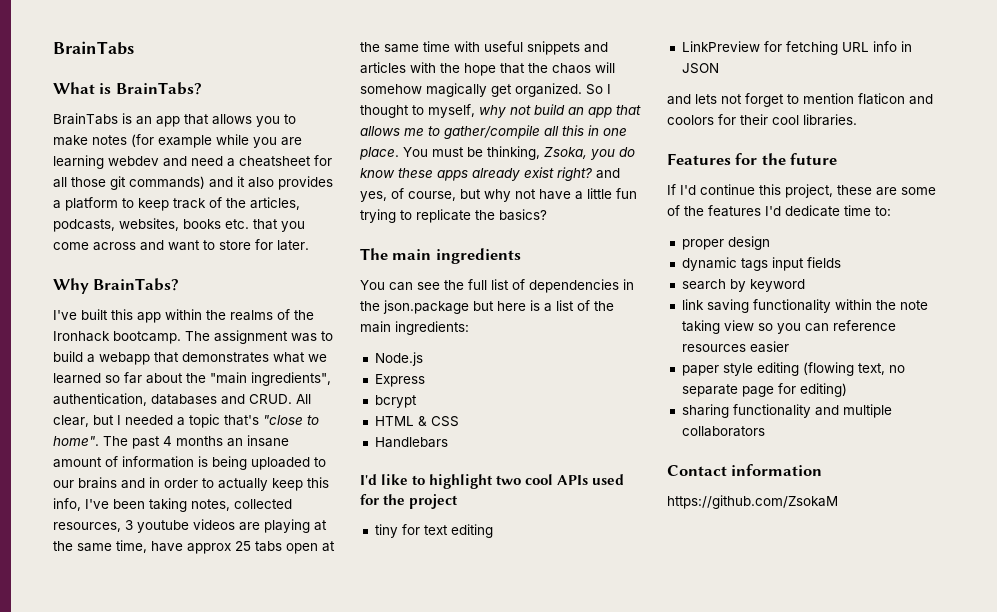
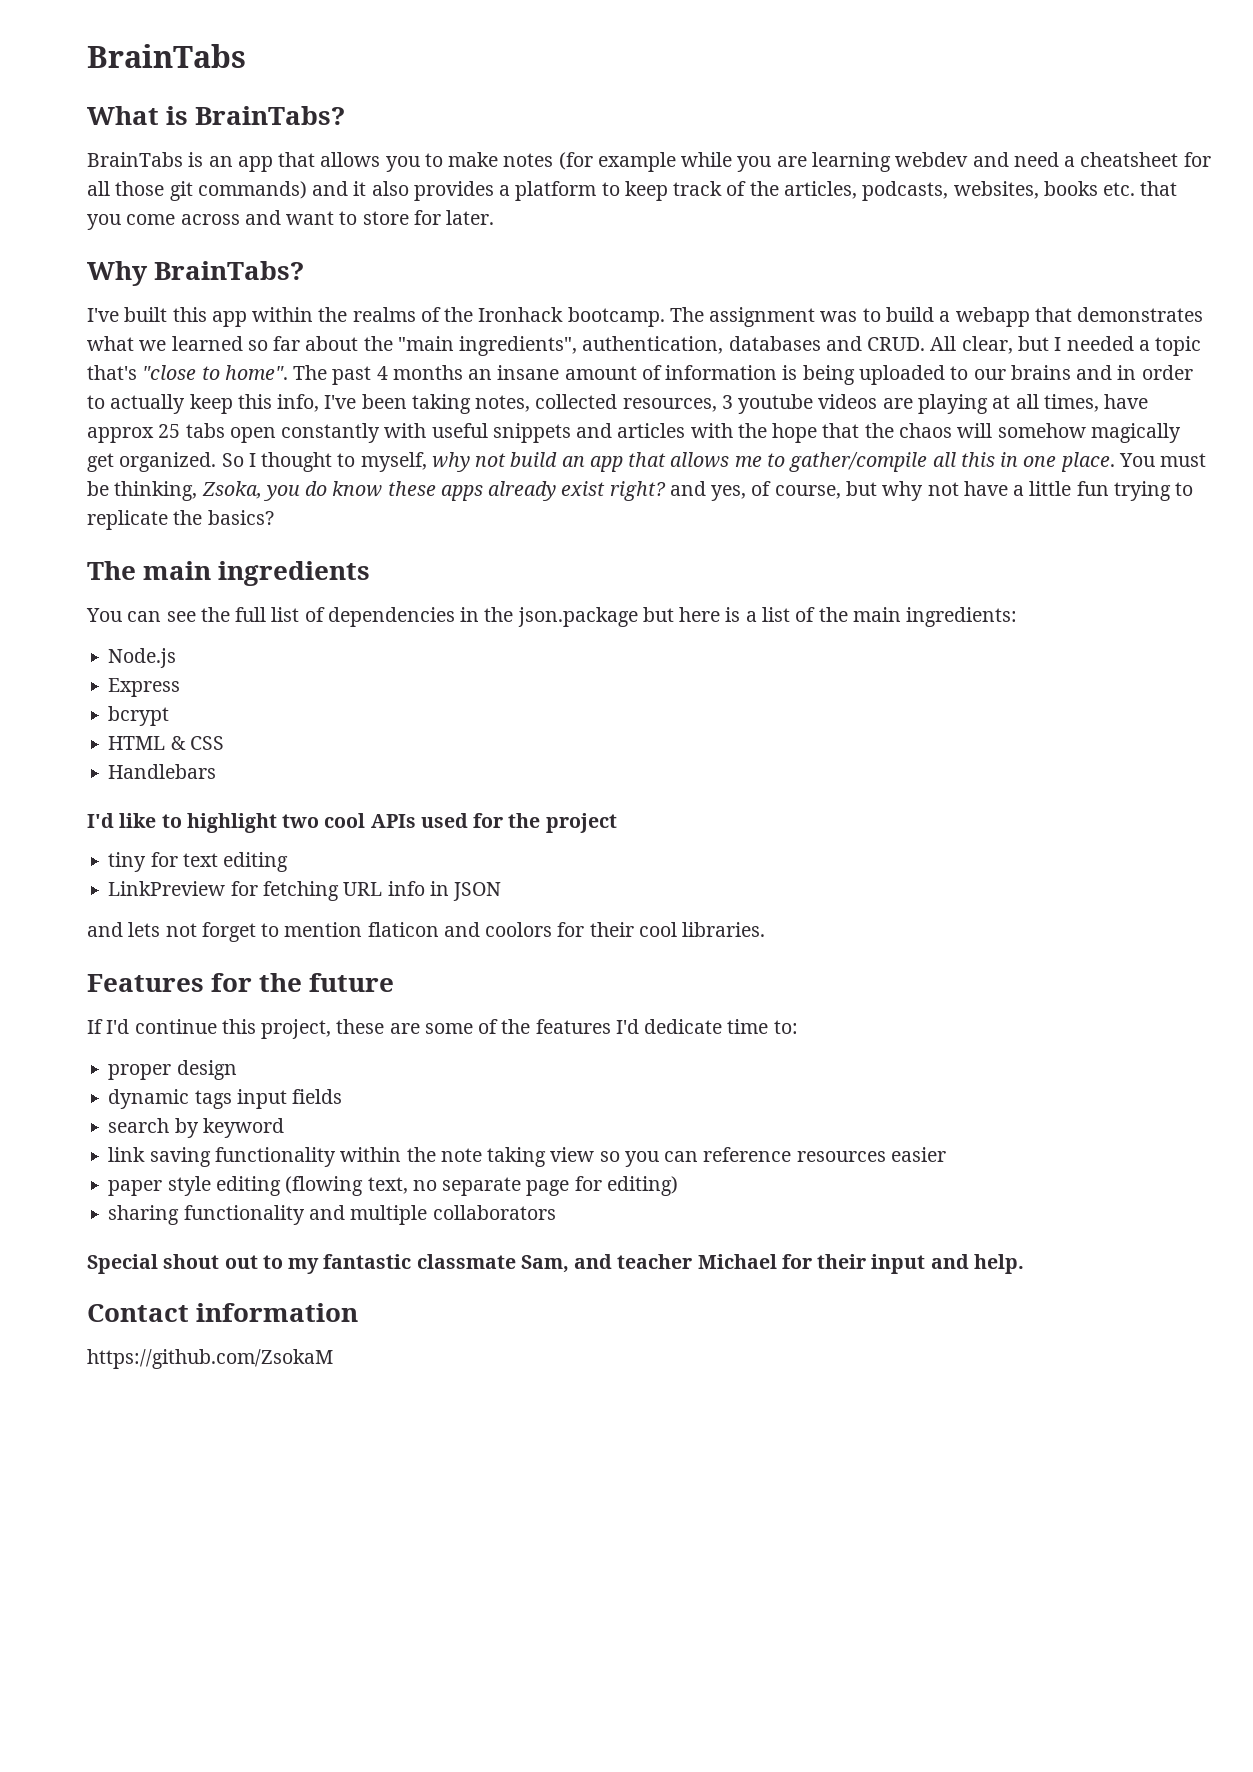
[53,540,147,553] the same time, -> [1015,394,1099,412] all times,
[322,541,335,552] [360,41,450,53] at the same time -> [281,423,381,443] constantly
(765, 431) none -> [87,1254,1024,1274] // Special shout out to my fantastic classmate Sam, and teacher Michael for their input and help.

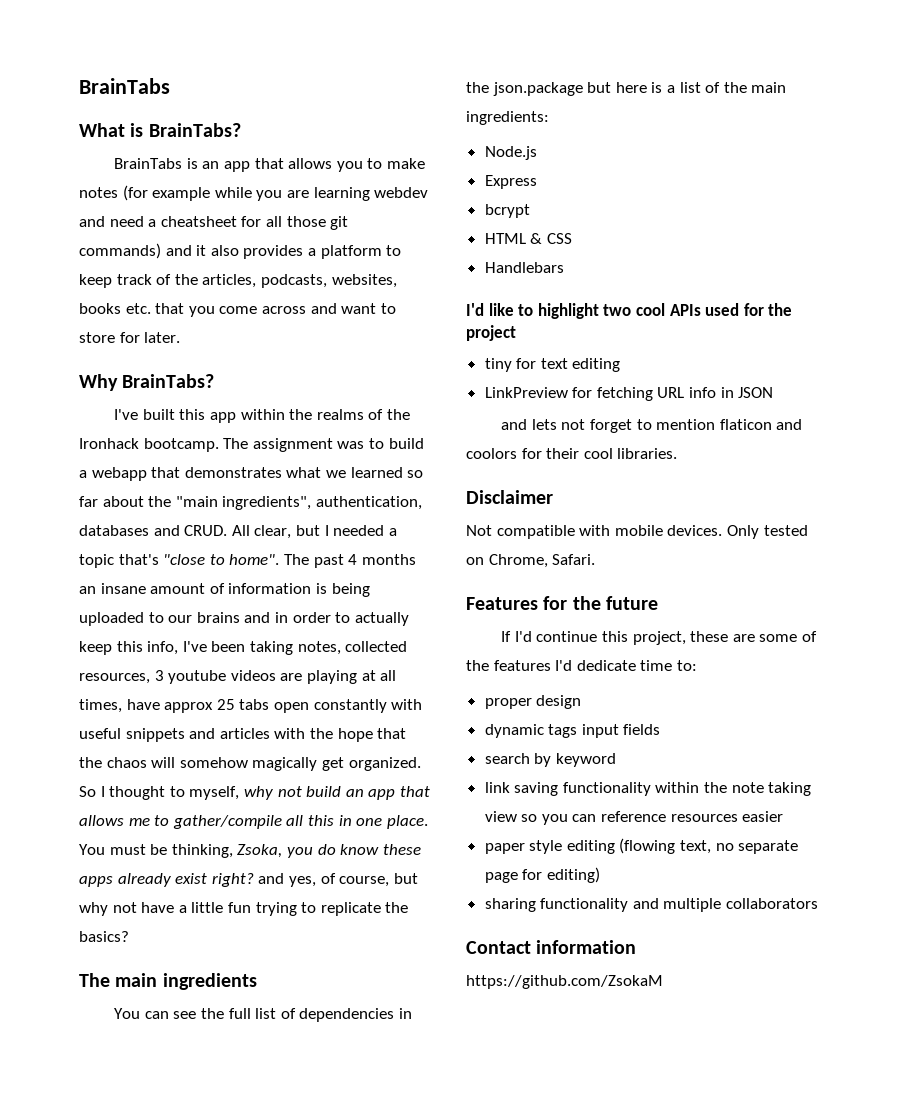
(766, 929) none -> [466,490,553,504] [466,525,808,539] [466,554,596,568] // Disclaimer // Not compatible with mobile devices. Only tested on Chrome, Safari.
[87,1254,1024,1274] // Special shout out to my fantastic classmate Sam, and teacher Michael for their input and help. -> (819, 903) none

